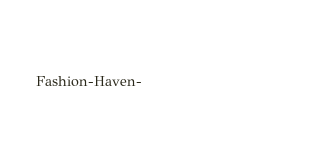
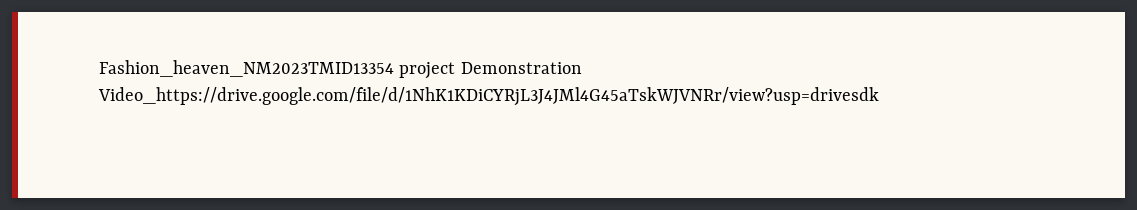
[36,76,142,87] Fashion-Haven- -> [99,60,582,79] [98,87,879,106] Fashion_heaven_NM2023TMID13354 project Demonstration Video_https://drive.google.com/file/d/1NhK1KDiCYRjL3J4JMl4G45aTskWJVNRr/view?usp=drivesdk

